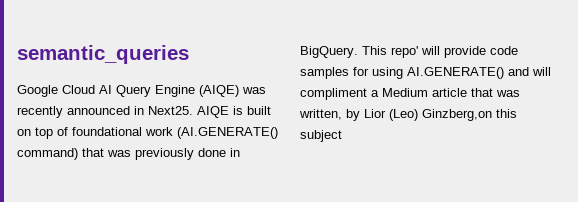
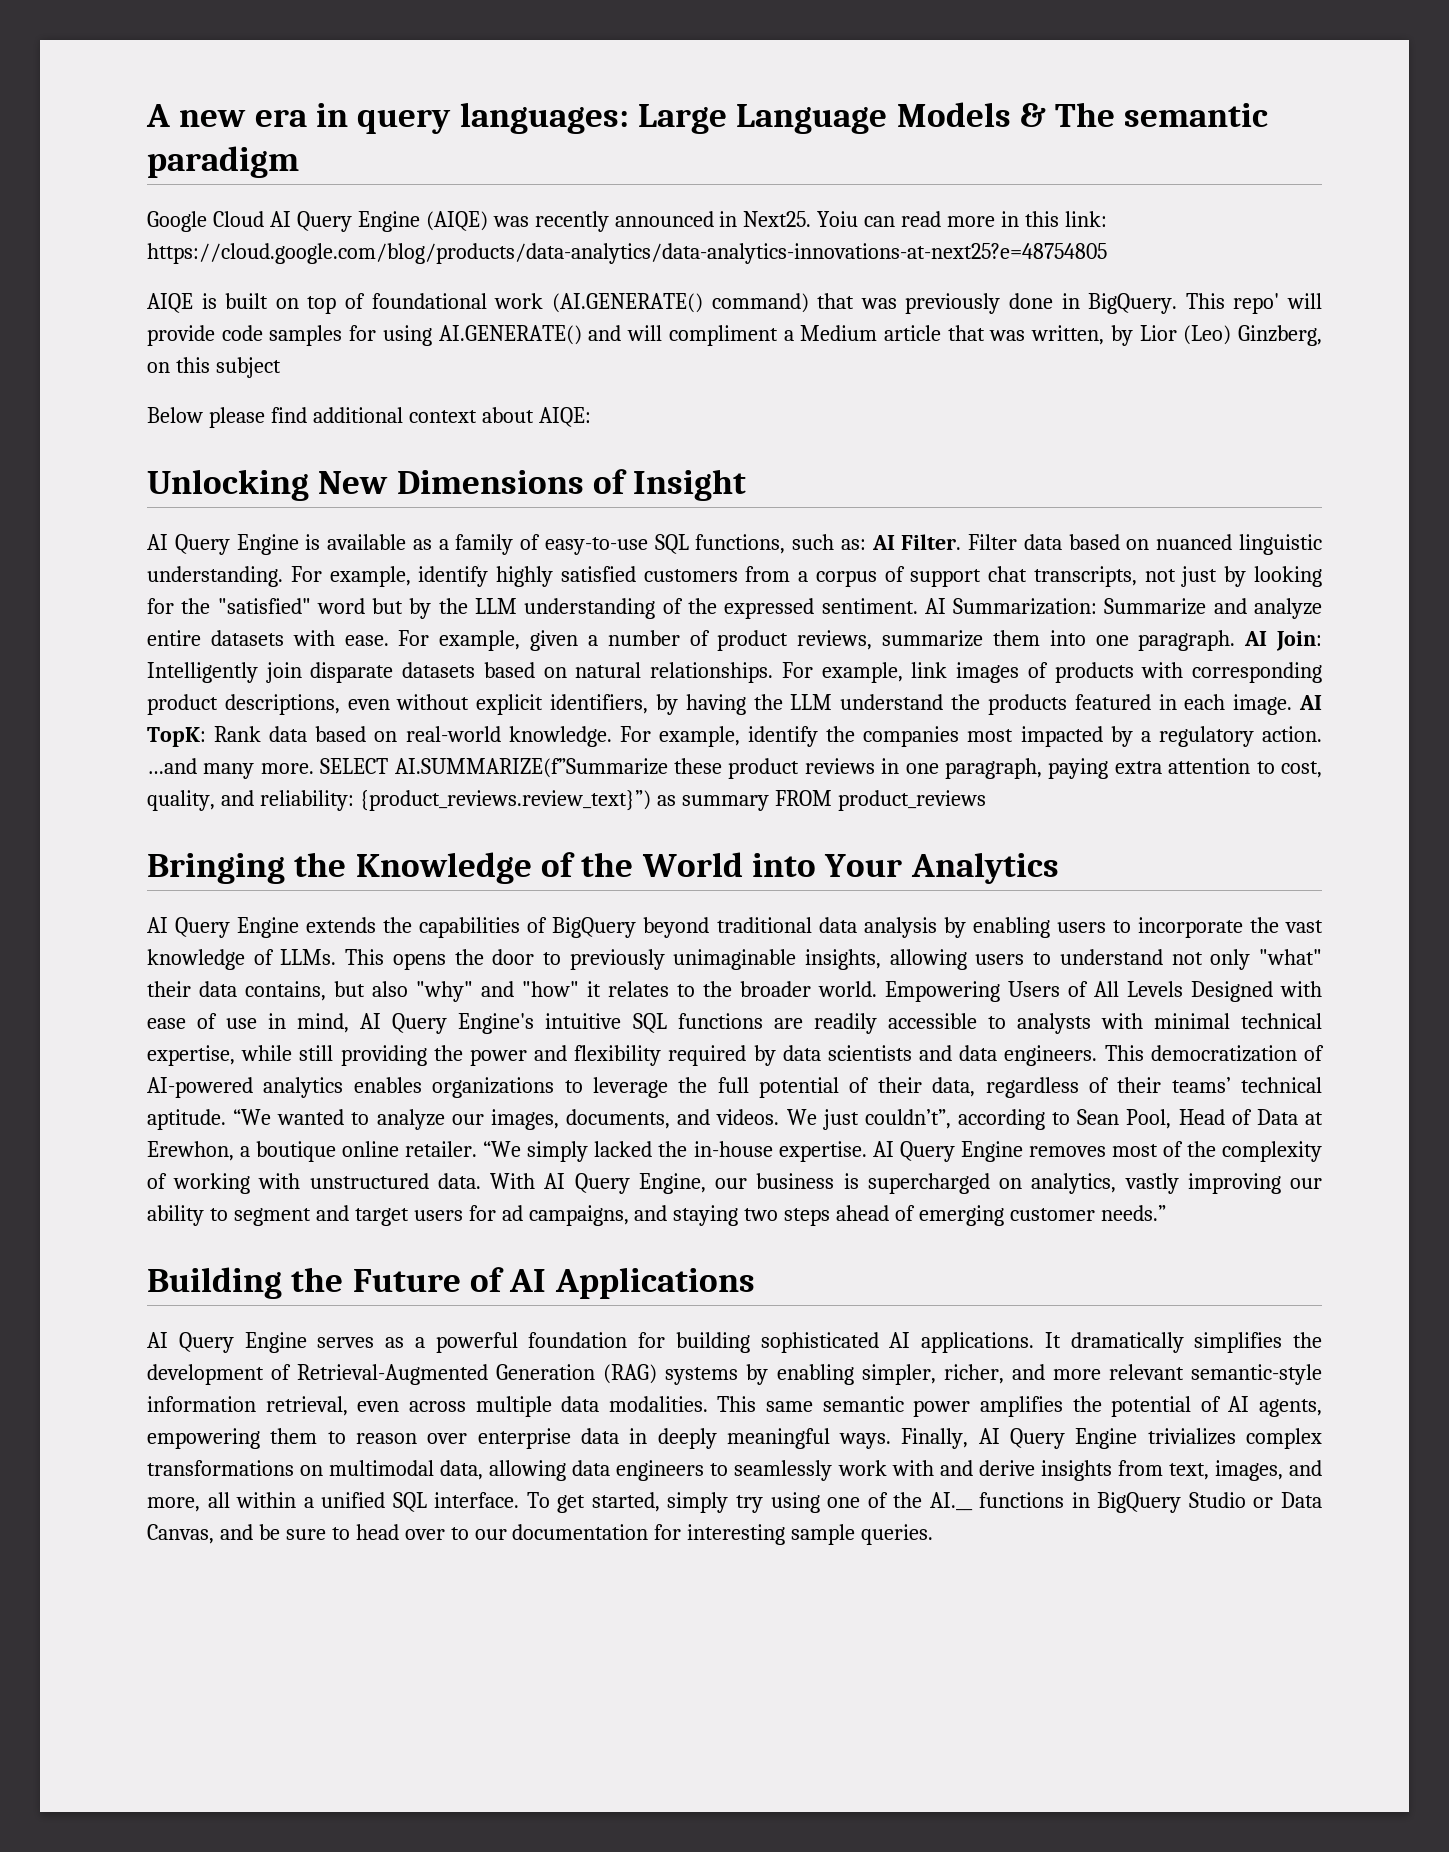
[17,45,189,64] semantic_queries -> [146,102,1269,134] [147,146,299,178] A new era in query languages: Large Language Models & The semantic paradigm
(193, 110) none -> [817,211,1107,227] [147,243,1107,264] Yoiu can read more in this link: https://cloud.google.com/blog/products/data-analytics/data-analytics-innovations-at-next25?e=48754805 //
[422,109,492,121] Ginzberg,on -> [1237,325,1322,346] [147,362,170,373] Ginzberg, on
(342, 136) none -> [147,407,591,428] [147,469,747,501] [147,534,1323,555] [147,566,1322,587] [147,598,1322,619] [147,630,1322,651] [147,662,1323,683] [147,694,1323,715] [147,726,1322,747] [147,758,1322,779] [147,790,986,811] [147,852,1059,884] [147,917,1323,938] [147,949,1323,970] [147,981,1322,1002] [147,1013,1322,1034] [147,1045,1324,1066] [147,1077,1322,1098] [147,1109,1323,1130] [147,1141,1322,1162] [147,1173,1323,1194] [147,1205,1166,1226] [147,1267,755,1299] [147,1332,1322,1353] [147,1364,1323,1385] [147,1396,1322,1417] [147,1428,1322,1449] [147,1460,1322,1481] [147,1492,1322,1513] [147,1524,934,1545] // Below please find additional context about AIQE: // Unlocking New Dimensions of Insight // AI Query Engine is available as a family of easy-to-use SQL functions, such as: AI Filter. Filter data based on nuanced linguistic understanding. For example, identify highly satisfied customers from a corpus of support chat transcripts, not just by looking for the "satisfied" word but by the LLM understanding of the expressed sentiment. AI Summarization: Summarize and analyze entire datasets with ease. For example, given a number of product reviews, summarize them into one paragraph. AI Join: Intelligently join disparate datasets based on natural relationships. For example, link images of products with corresponding product descriptions, even without explicit identifiers, by having the LLM understand the products featured in each image. AI TopK: Rank data based on real-world knowledge. For example, identify the companies most impacted by a regulatory action. …and many more. SELECT AI.SUMMARIZE(f”Summarize these product reviews in one paragraph, paying extra attention to cost, quality, and reliability: {product_reviews.review_text}”) as summary FROM product_reviews // Bringing the Knowledge of the World into Your Analytics // AI Query Engine extends the capabilities of BigQuery beyond traditional data analysis by enabling users to incorporate the vast knowledge of LLMs. This opens the door to previously unimaginable insights, allowing users to understand not only "what" their data contains, but also "why" and "how" it relates to the broader world. Empowering Users of All Levels Designed with ease of use in mind, AI Query Engine's intuitive SQL functions are readily accessible to analysts with minimal technical expertise, while still providing the power and flexibility required by data scientists and data engineers. This democratization of AI-powered analytics enables organizations to leverage the full potential of their data, regardless of their teams’ technical aptitude. “We wanted to analyze our images, documents, and videos. We just couldn’t”, according to Sean Pool, Head of Data at Erewhon, a boutique online retailer. “We simply lacked the in-house expertise. AI Query Engine removes most of the complexity of working with unstructured data. With AI Query Engine, our business is supercharged on analytics, vastly improving our ability to segment and target users for ad campaigns, and staying two steps ahead of emerging customer needs.” // Building the Future of AI Applications // AI Query Engine serves as a powerful foundation for building sophisticated AI applications. It dramatically simplifies the development of Retrieval-Augmented Generation (RAG) systems by enabling simpler, richer, and more relevant semantic-style information retrieval, even across multiple data modalities. This same semantic power amplifies the potential of AI agents, empowering them to reason over enterprise data in deeply meaningful ways. Finally, AI Query Engine trivializes complex transformations on multimodal data, allowing data engineers to seamlessly work with and derive insights from text, images, and more, all within a unified SQL interface. To get started, simply try using one of the AI.__ functions in BigQuery Studio or Data Canvas, and be sure to head over to our documentation for interesting sample queries.

